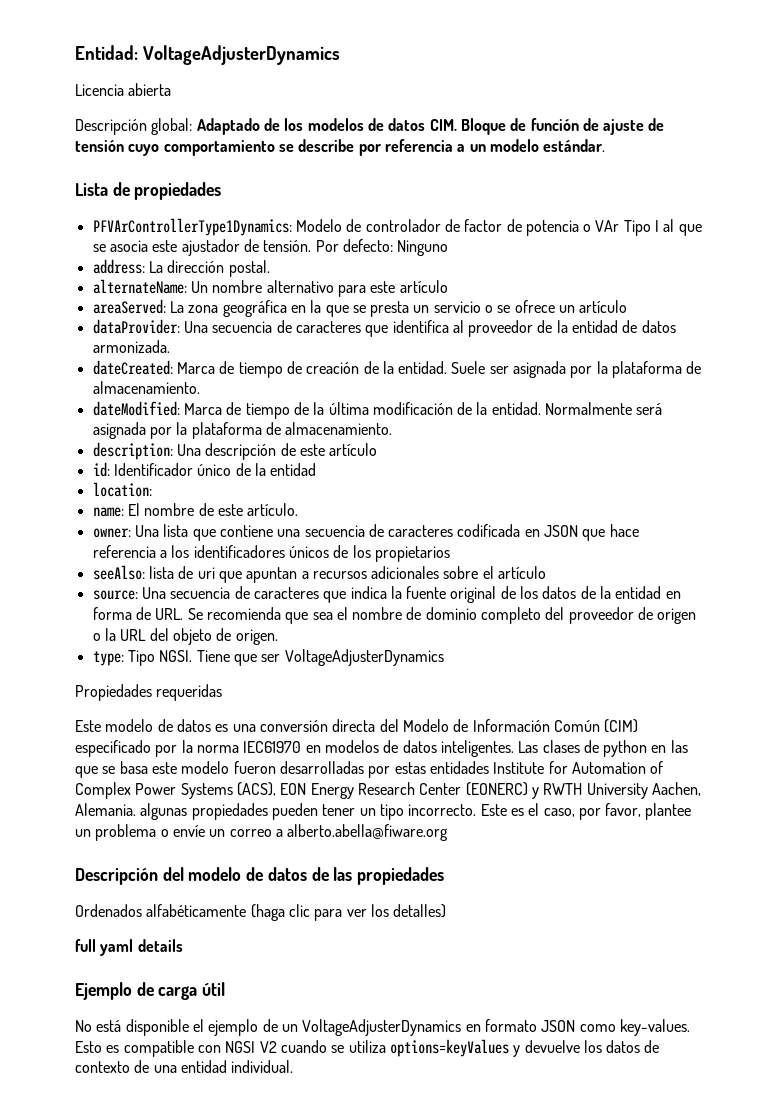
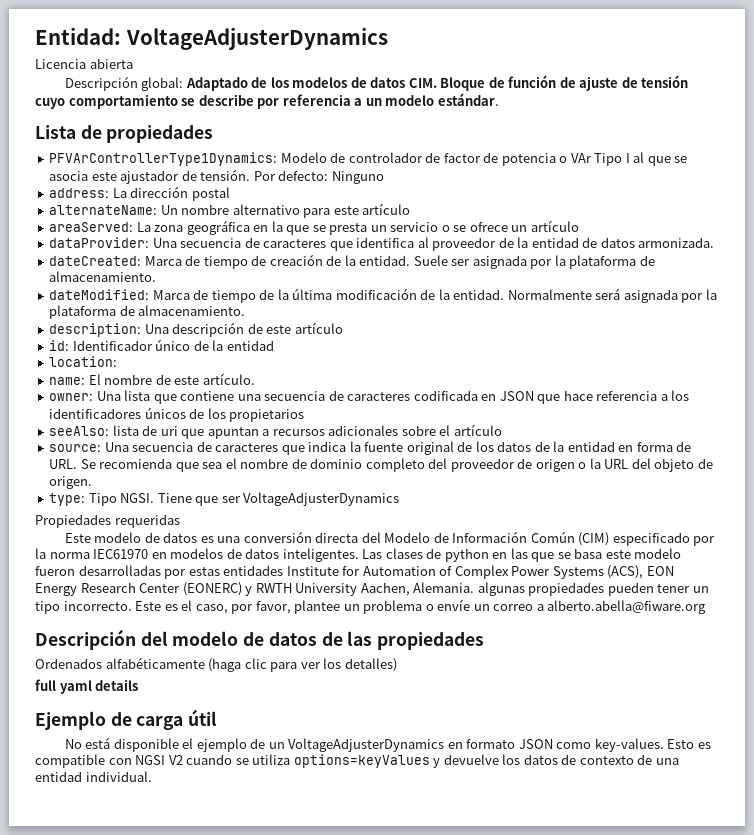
[228,260,270,277] postal. -> [191,187,230,201] postal

